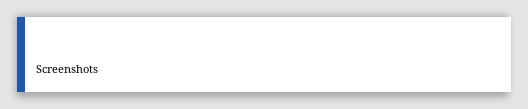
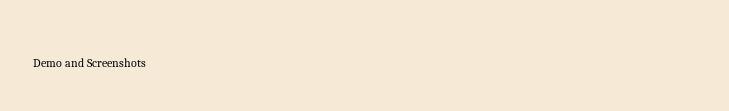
(36, 69) none -> [33,58,85,67] Demo and

